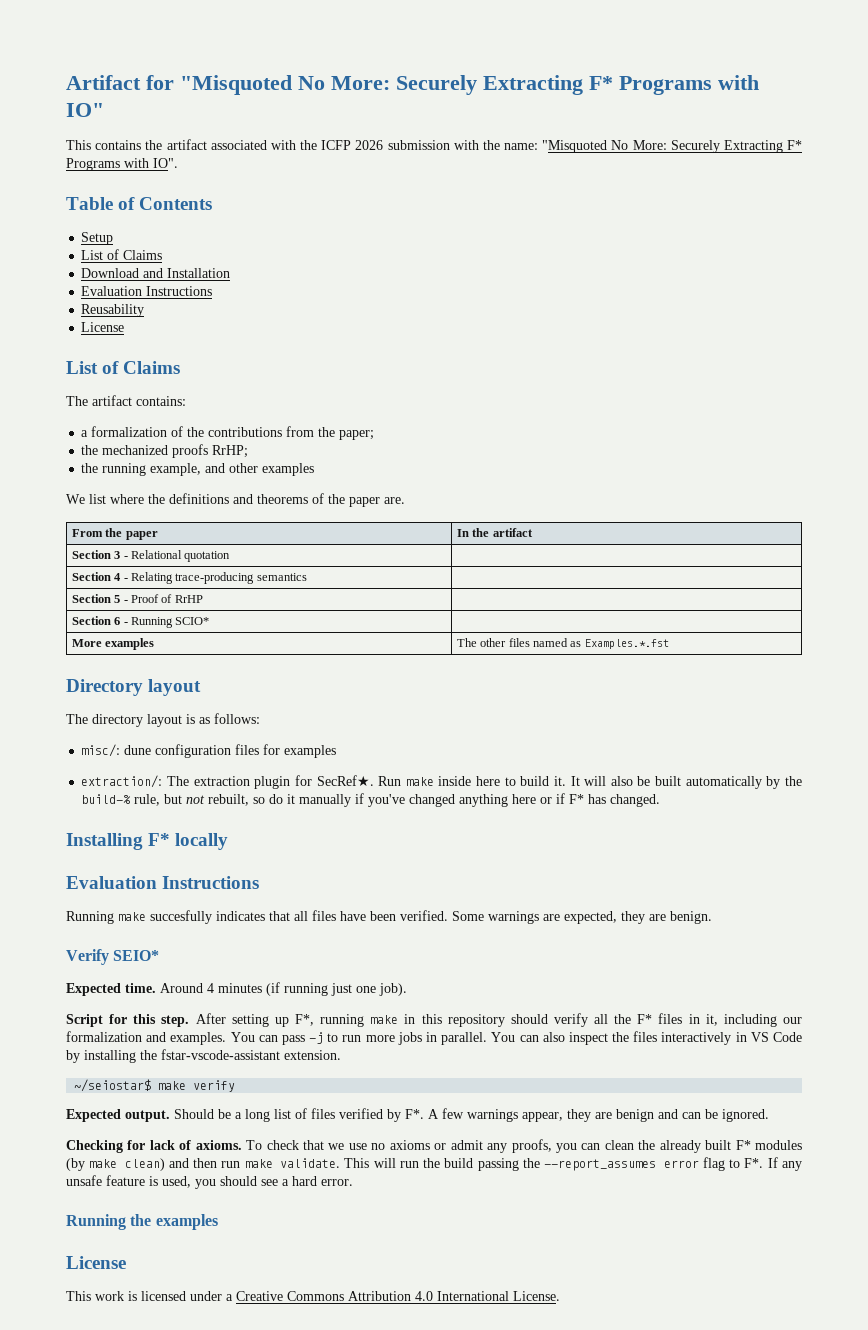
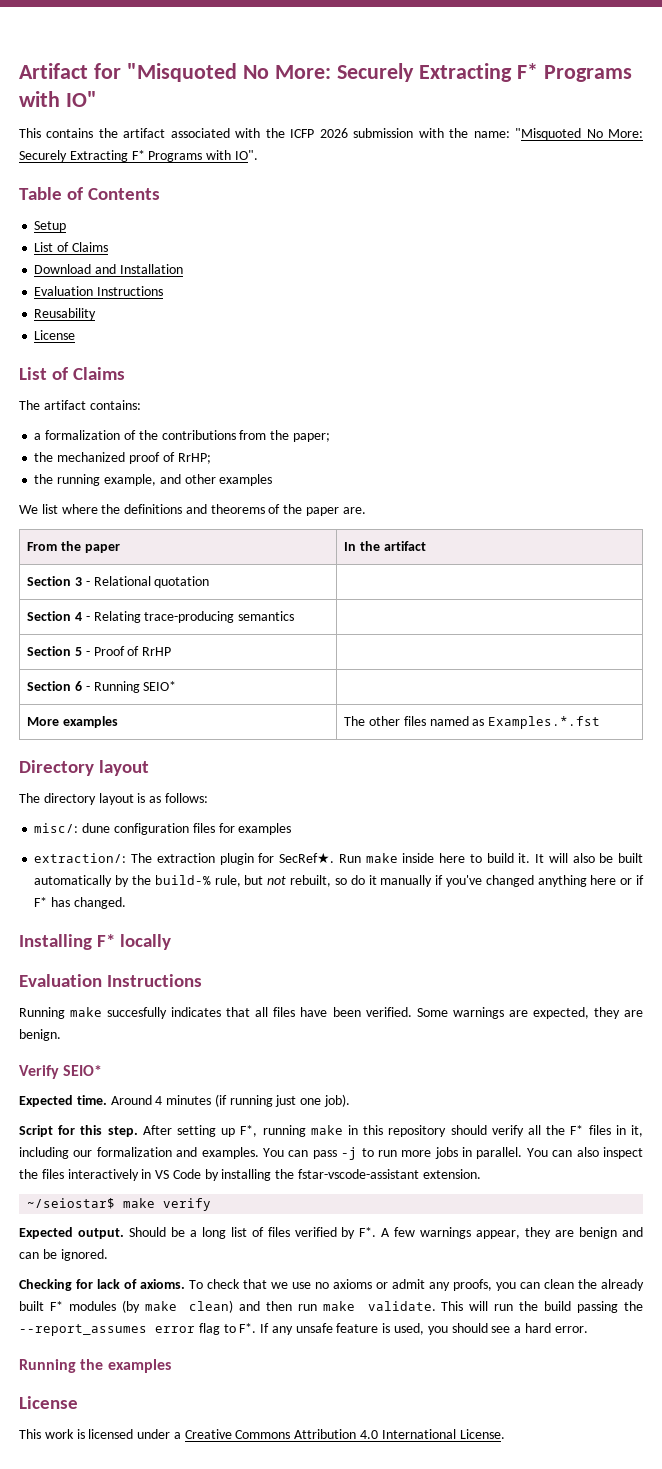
[172,444,209,458] proofs -> [128,452,175,464] proof of
[175,617,210,625] SCIO* -> [143,681,177,691] SEIO*

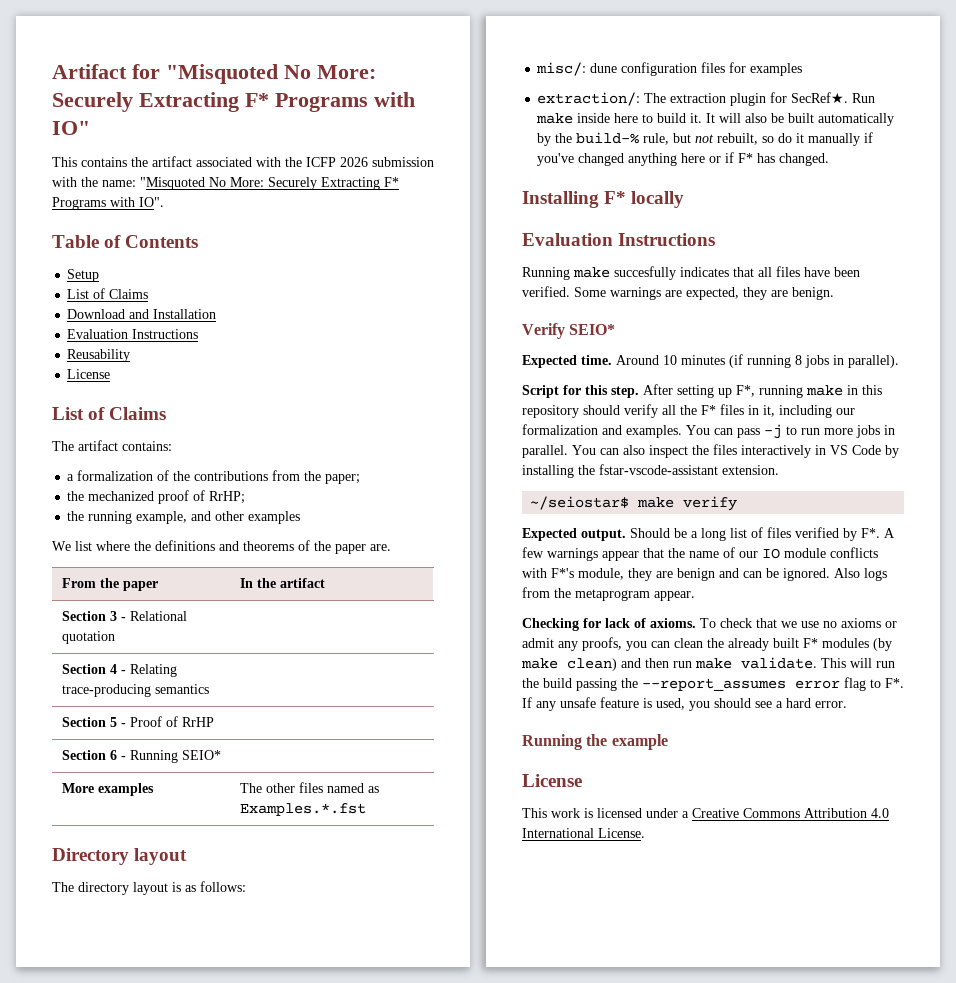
[155,1096,163,1105] 4 -> [663,355,677,365] 10
[275,1094,351,1107] just one job). -> [795,355,899,368] 8 jobs in parallel).
[476,1230,521,1239] appear, -> [602,547,878,561] [522,568,624,580] appear that the name of our IO module conflicts with F*'s module,
(108, 1255) none -> [834,568,887,581] [522,587,695,601] Also logs from the metaprogram appear.
[107,1359,171,1373] examples -> [611,734,668,750] example

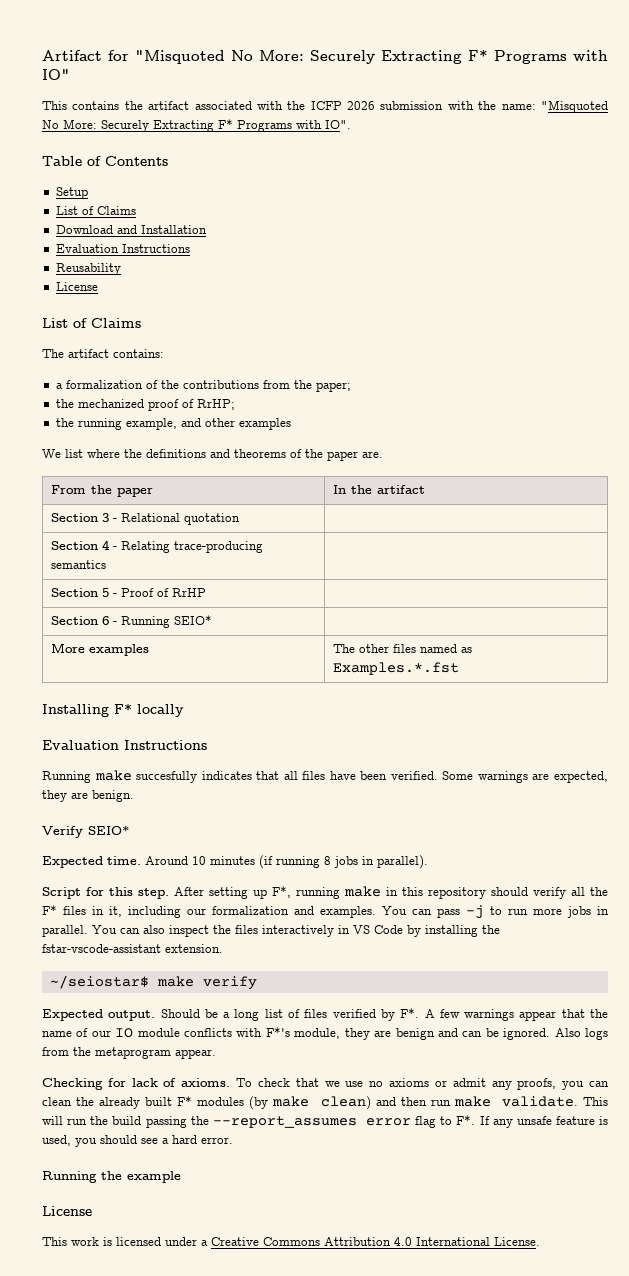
[52,848,188,865] [52,881,246,895] [536,62,803,76] [537,92,876,106] [536,113,895,126] [537,132,874,146] [537,152,830,166] // Directory layout // The directory layout is as follows: // misc/: dune configuration files for examples // extraction/: The extraction plugin for SecRef★. Run make inside here to build it. It will also be built automatically by the build-% rule, but not rebuilt, so do it manually if you've changed anything here or if F* has changed. -> (459, 668) none

